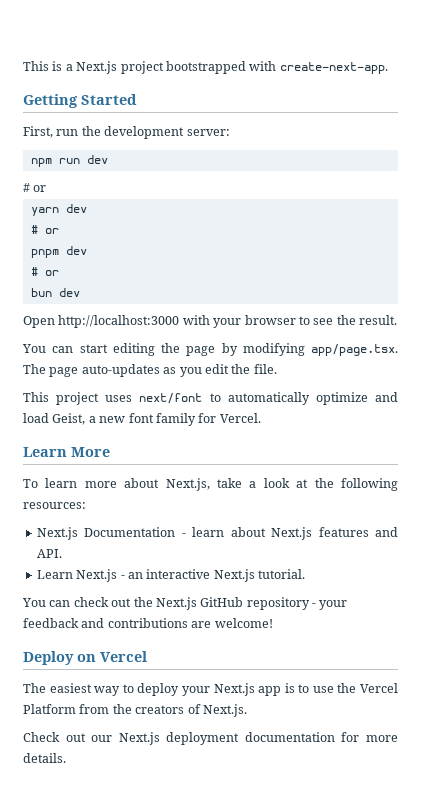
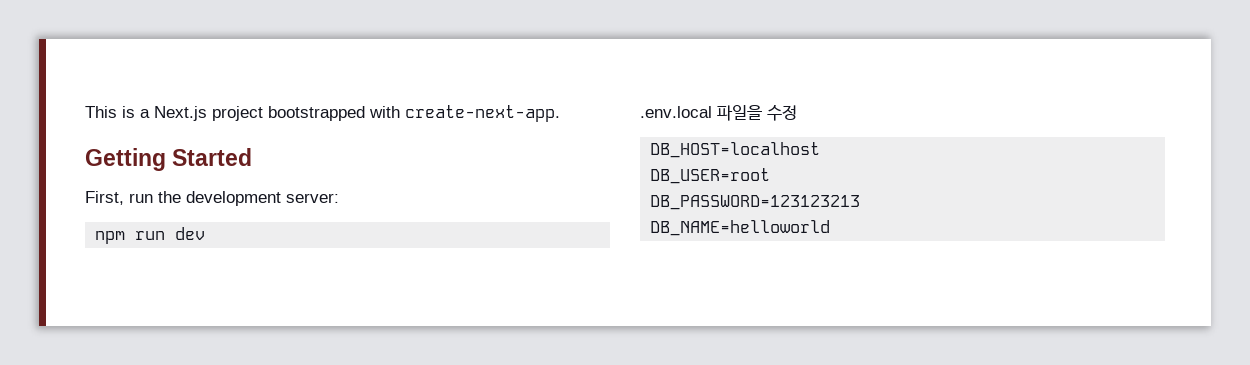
[23,183,47,192] [30,204,87,216] [30,225,59,234] [30,246,87,258] [30,267,59,276] [30,288,80,297] [23,315,397,328] [22,343,398,356] [23,364,277,377] [23,392,398,405] [23,413,261,426] [23,447,110,457] [23,478,398,491] [23,502,86,509] [36,527,399,540] [36,549,62,558] [36,569,305,582] [22,597,348,610] [23,618,273,628] [23,651,147,665] [23,683,398,696] [23,704,247,717] [23,732,398,745] [23,753,66,763] # or // yarn dev // # or // pnpm dev // # or // bun dev // Open http://localhost:3000 with your browser to see the result. // You can start editing the page by modifying app/page.tsx. The page auto-updates as you edit the file. // This project uses next/font to automatically optimize and load Geist, a new font family for Vercel. // Learn More // To learn more about Next.js, take a look at the following resources: // Next.js Documentation - learn about Next.js features and API. // Learn Next.js - an interactive Next.js tutorial. // You can check out the Next.js GitHub repository - your feedback and contributions are welcome! // Deploy on Vercel // The easiest way to deploy your Next.js app is to use the Vercel Platform from the creators of Next.js. // Check out our Next.js deployment documentation for more details. -> [640,105,797,121] [650,142,821,158] [650,168,771,184] [650,195,861,210] [650,220,831,236] .env.local 파일을 수정 // DB_HOST=localhost // DB_USER=root // DB_PASSWORD=123123213 // DB_NAME=helloworld

